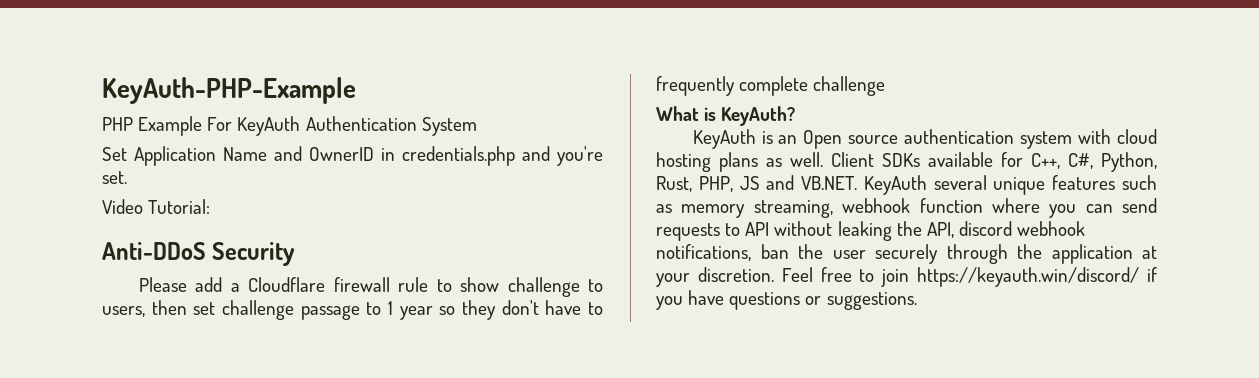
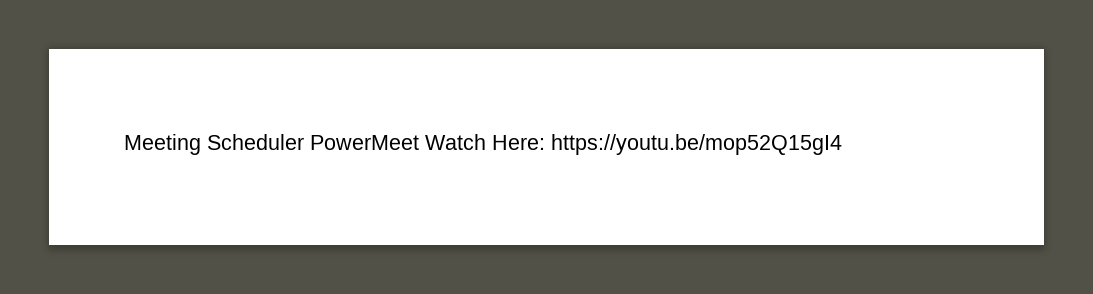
[102,77,356,104] [102,116,477,136] [102,146,603,166] [102,171,127,184] [102,199,211,214] [102,242,296,266] [138,277,603,297] [102,300,604,320] [656,76,886,96] [656,106,796,126] [692,129,1157,149] [656,152,1157,172] [656,175,1157,195] [656,198,1157,218] [656,221,1086,241] [656,244,1157,264] [656,267,1157,287] [656,290,917,310] KeyAuth-PHP-Example // PHP Example For KeyAuth Authentication System // Set Application Name and OwnerID in credentials.php and you're set. // Video Tutorial: // Anti-DDoS Security // Please add a Cloudflare firewall rule to show challenge to users, then set challenge passage to 1 year so they don't have to frequently complete challenge // What is KeyAuth? // KeyAuth is an Open source authentication system with cloud hosting plans as well. Client SDKs available for C++, C#, Python, Rust, PHP, JS and VB.NET. KeyAuth several unique features such as memory streaming, webhook function where you can send requests to API without leaking the API, discord webhook notifications, ban the user securely through the application at your discretion. Feel free to join https://keyauth.win/discord/ if you have questions or suggestions. -> [124,134,842,155] Meeting Scheduler PowerMeet Watch Here: https://youtu.be/mop52Q15gI4

